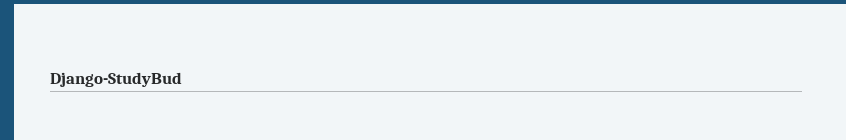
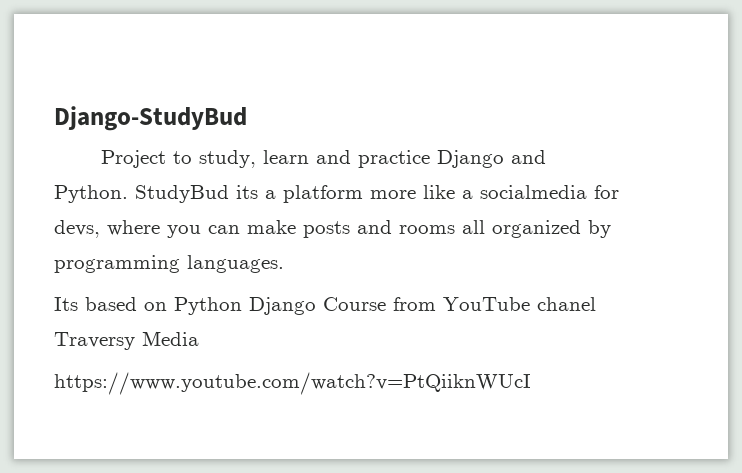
(182, 79) none -> [100,150,546,168] [54,185,619,203] [54,220,611,238] [54,255,284,273] [54,297,596,315] [54,331,199,350] [54,372,531,395] // Project to study, learn and practice Django and Python. StudyBud its a platform more like a socialmedia for devs, where you can make posts and rooms all organized by programming languages. // Its based on Python Django Course from YouTube chanel Traversy Media // https://www.youtube.com/watch?v=PtQiiknWUcI

